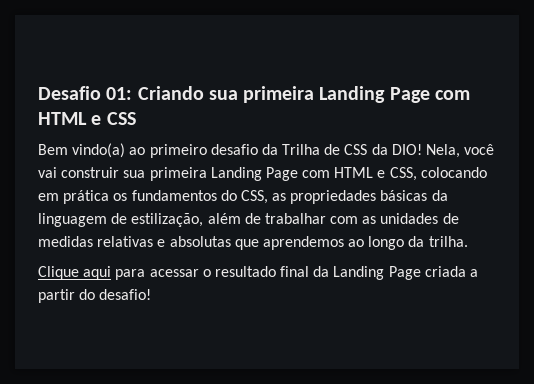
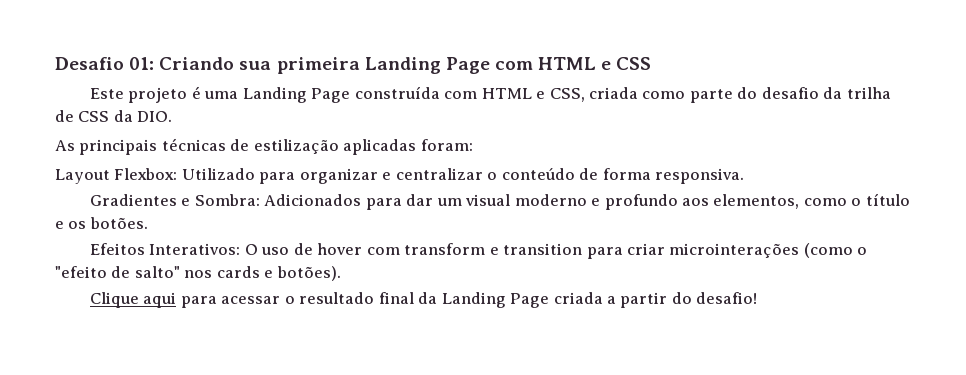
[38,143,495,158] [38,167,298,181] Bem vindo(a) ao primeiro desafio da Trilha de CSS da DIO! Nela, você vai construir sua primeira Landing Page -> [89,86,440,103] Este projeto é uma Landing Page construída
[420,167,487,178] [38,190,448,204] [38,213,459,227] [38,236,468,250] colocando em prática os fundamentos do CSS, as propriedades básicas da linguagem de estilização, além de trabalhar com as unidades de medidas relativas e absolutas que aprendemos ao longo da trilha. -> [588,87,891,103] [55,110,173,122] [55,138,473,155] [55,168,745,184] [89,193,910,210] [55,217,148,229] [89,243,868,259] [55,266,341,281] criada como parte do desafio da trilha de CSS da DIO. // As principais técnicas de estilização aplicadas foram: // Layout Flexbox: Utilizado para organizar e centralizar o conteúdo de forma responsiva. // Gradientes e Sombra: Adicionados para dar um visual moderno e profundo aos elementos, como o título e os botões. // Efeitos Interativos: O uso de hover com transform e transition para criar microinterações (como o "efeito de salto" nos cards e botões).

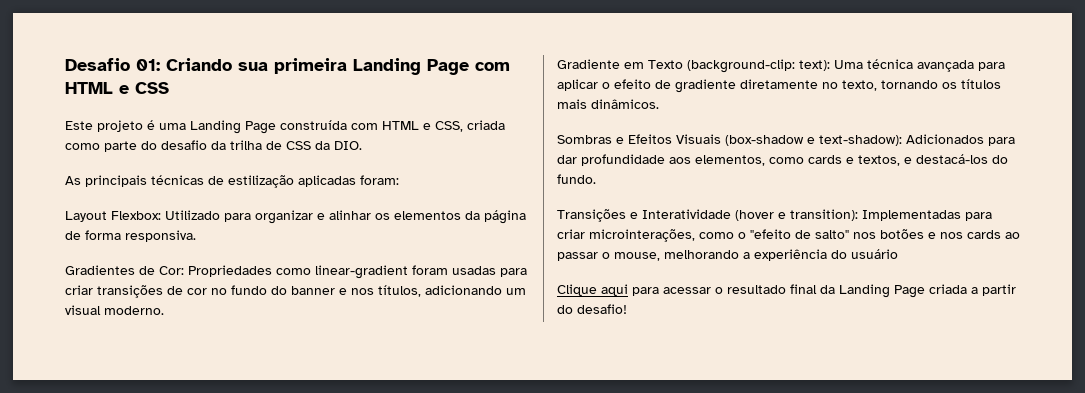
[395,168,575,180] centralizar o conteúdo -> [329,210,526,224] alinhar os elementos da página
[181,193,910,210] [55,217,148,229] [89,243,853,259] e Sombra: Adicionados para dar um visual moderno e profundo aos elementos, como o título e os botões. // Efeitos Interativos: O uso de hover com transform e transition para criar microinterações (como -> [139,265,527,279] [65,285,526,298] [65,305,164,315] [557,59,1005,73] [557,79,1001,93] [557,99,659,109] [557,134,1015,146] [557,154,1008,166] [557,174,596,184] [557,209,992,222] [557,229,734,242] de Cor: Propriedades como linear-gradient foram usadas para criar transições de cor no fundo do banner e nos títulos, adicionando um visual moderno. // Gradiente em Texto (background-clip: text): Uma técnica avançada para aplicar o efeito de gradiente diretamente no texto, tornando os títulos mais dinâmicos. // Sombras e Efeitos Visuais (box-shadow e text-shadow): Adicionados para dar profundidade aos elementos, como cards e textos, e destacá-los do fundo. // Transições e Interatividade (hover e transition): Implementadas para criar microinterações, como
[216,266,341,281] cards e botões). -> [880,229,1020,239] [557,249,898,261] botões e nos cards ao passar o mouse, melhorando a experiência do usuário

